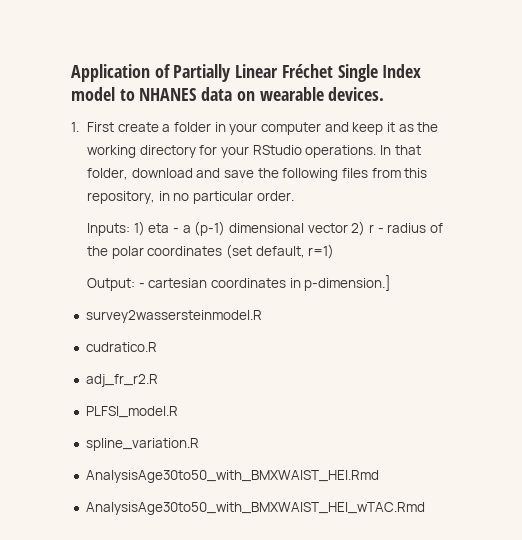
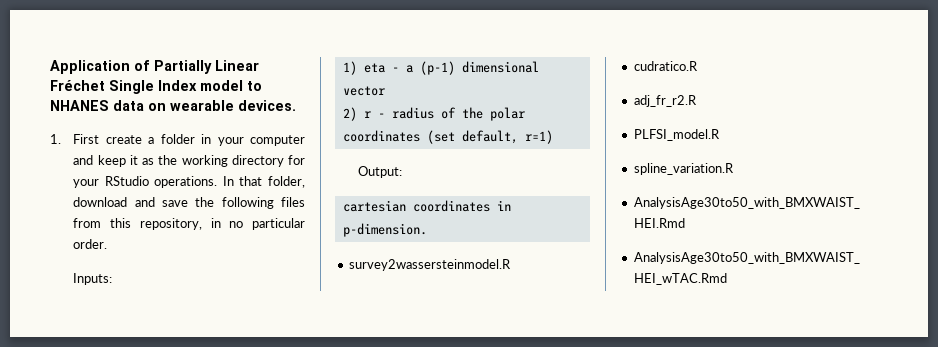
(131, 229) none -> (113, 279) //
(348, 228) none -> (385, 91) //
[138,283,145,288] - -> (403, 172) //
[304,275,392,291] p-dimension.] -> [342,223,427,237] p-dimension.

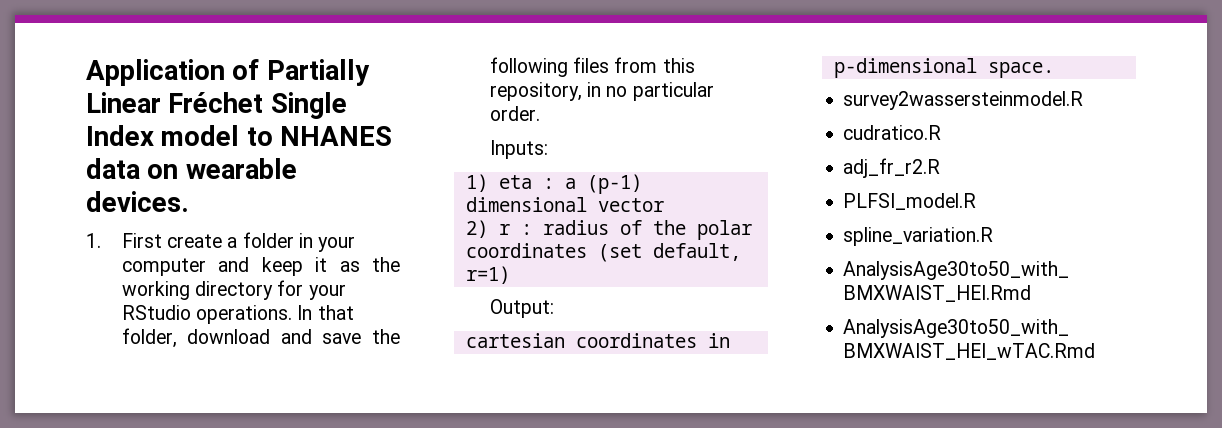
[391,67,399,72] - -> [542,178,554,189] :
[377,113,385,118] - -> [520,224,532,235] :
[342,223,427,237] p-dimension. -> [833,58,1054,78] p-dimensional space.

